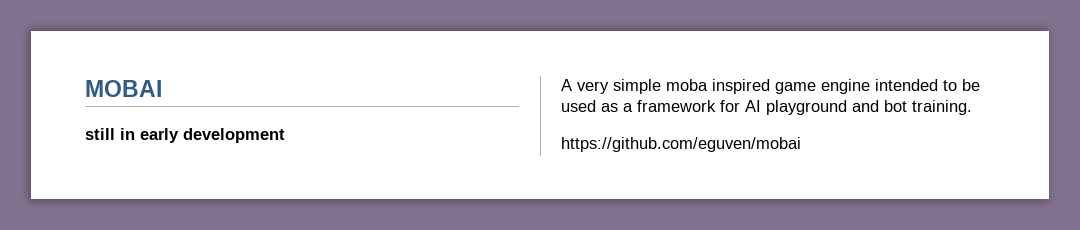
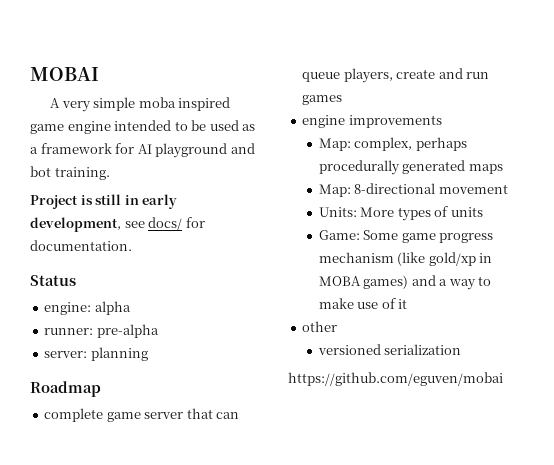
[85,128,285,143] // still in early development -> (99, 74) none
(972, 107) none -> [30,194,178,209] [30,217,205,232] [30,240,132,251] [30,275,76,286] [44,301,131,315] [44,324,159,338] [44,347,148,361] [30,381,101,397] [44,408,240,422] [302,68,490,83] [302,95,343,105] [302,115,442,128] [318,137,467,151] [318,160,503,175] [318,183,508,197] [318,206,483,221] [318,230,494,243] [318,252,493,266] [318,275,492,290] [318,298,408,309] [302,321,338,332] [317,344,462,355] // Project is still in early development, see docs/ for documentation. // Status // engine: alpha // runner: pre-alpha // server: planning // Roadmap // complete game server that can queue players, create and run games // engine improvements // Map: complex, perhaps procedurally generated maps // Map: 8-directional movement // Units: More types of units // Game: Some game progress mechanism (like gold/xp in MOBA games) and a way to make use of it // other // versioned serialization

